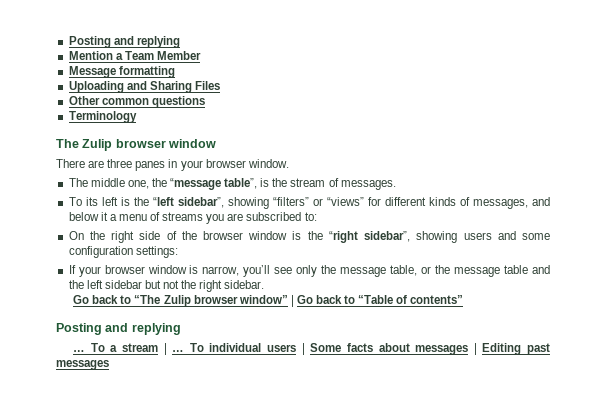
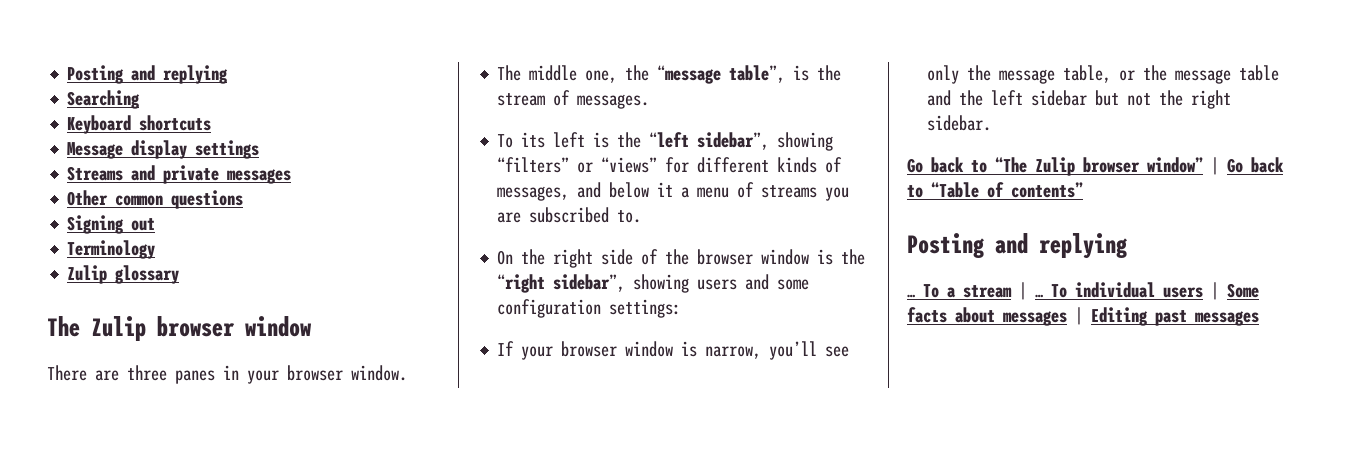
[68,36,180,48] [68,51,201,60] [68,66,175,78] [68,81,220,93] Posting and replying // Mention a Team Member // Message formatting // Uploading and Sharing Files -> [67,65,229,84] [67,90,141,109] [67,115,212,134] [67,140,260,159] [67,165,292,184] Posting and replying // Searching // Keyboard shortcuts // Message display settings // Streams and private messages
(205, 102) none -> [67,215,156,234] // Signing out
(137, 117) none -> [67,265,180,284] // Zulip glossary
[304,212,317,221] to: -> [617,210,642,223] to.

